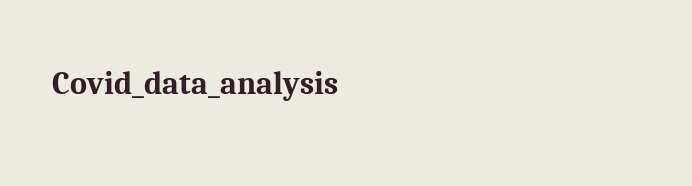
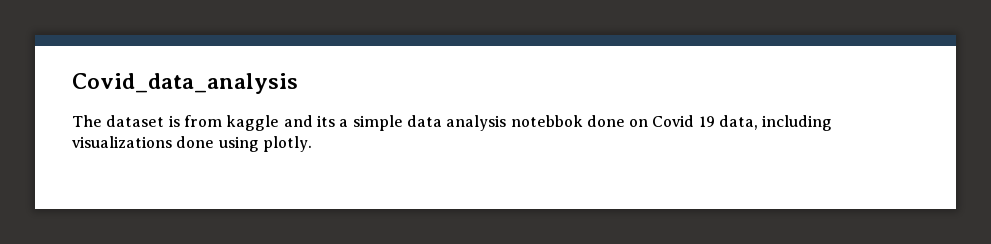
(338, 86) none -> [72,115,833,131] [72,136,312,152] // The dataset is from kaggle and its a simple data analysis notebbok done on Covid 19 data, including visualizations done using plotly.

